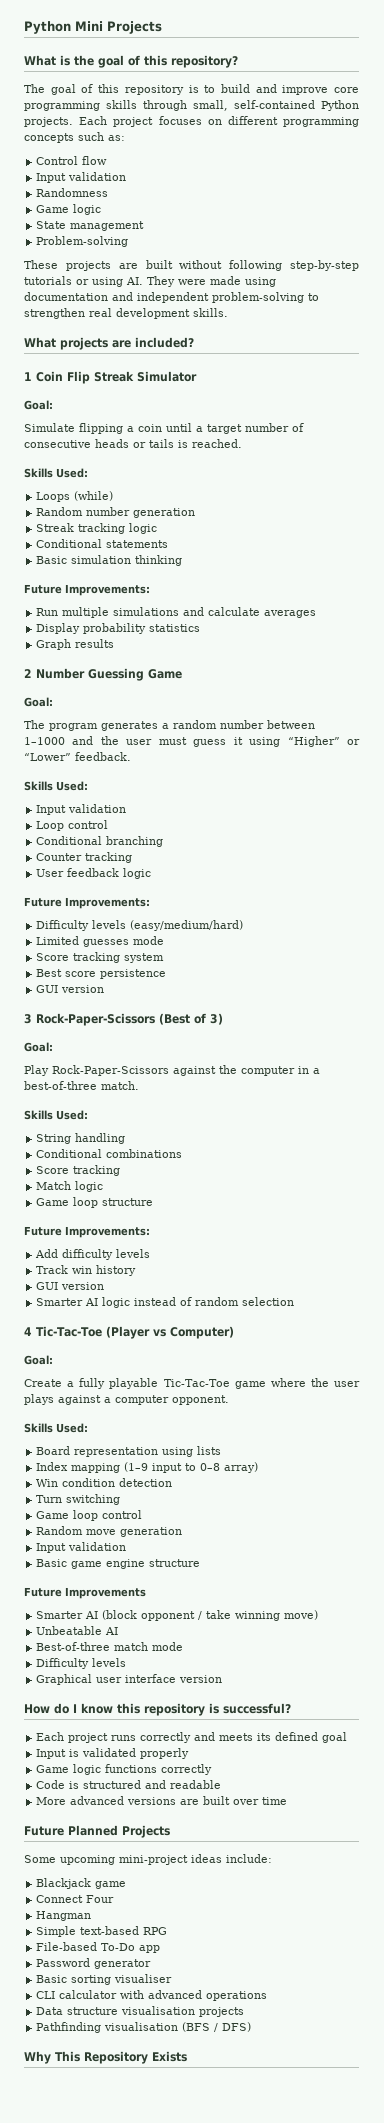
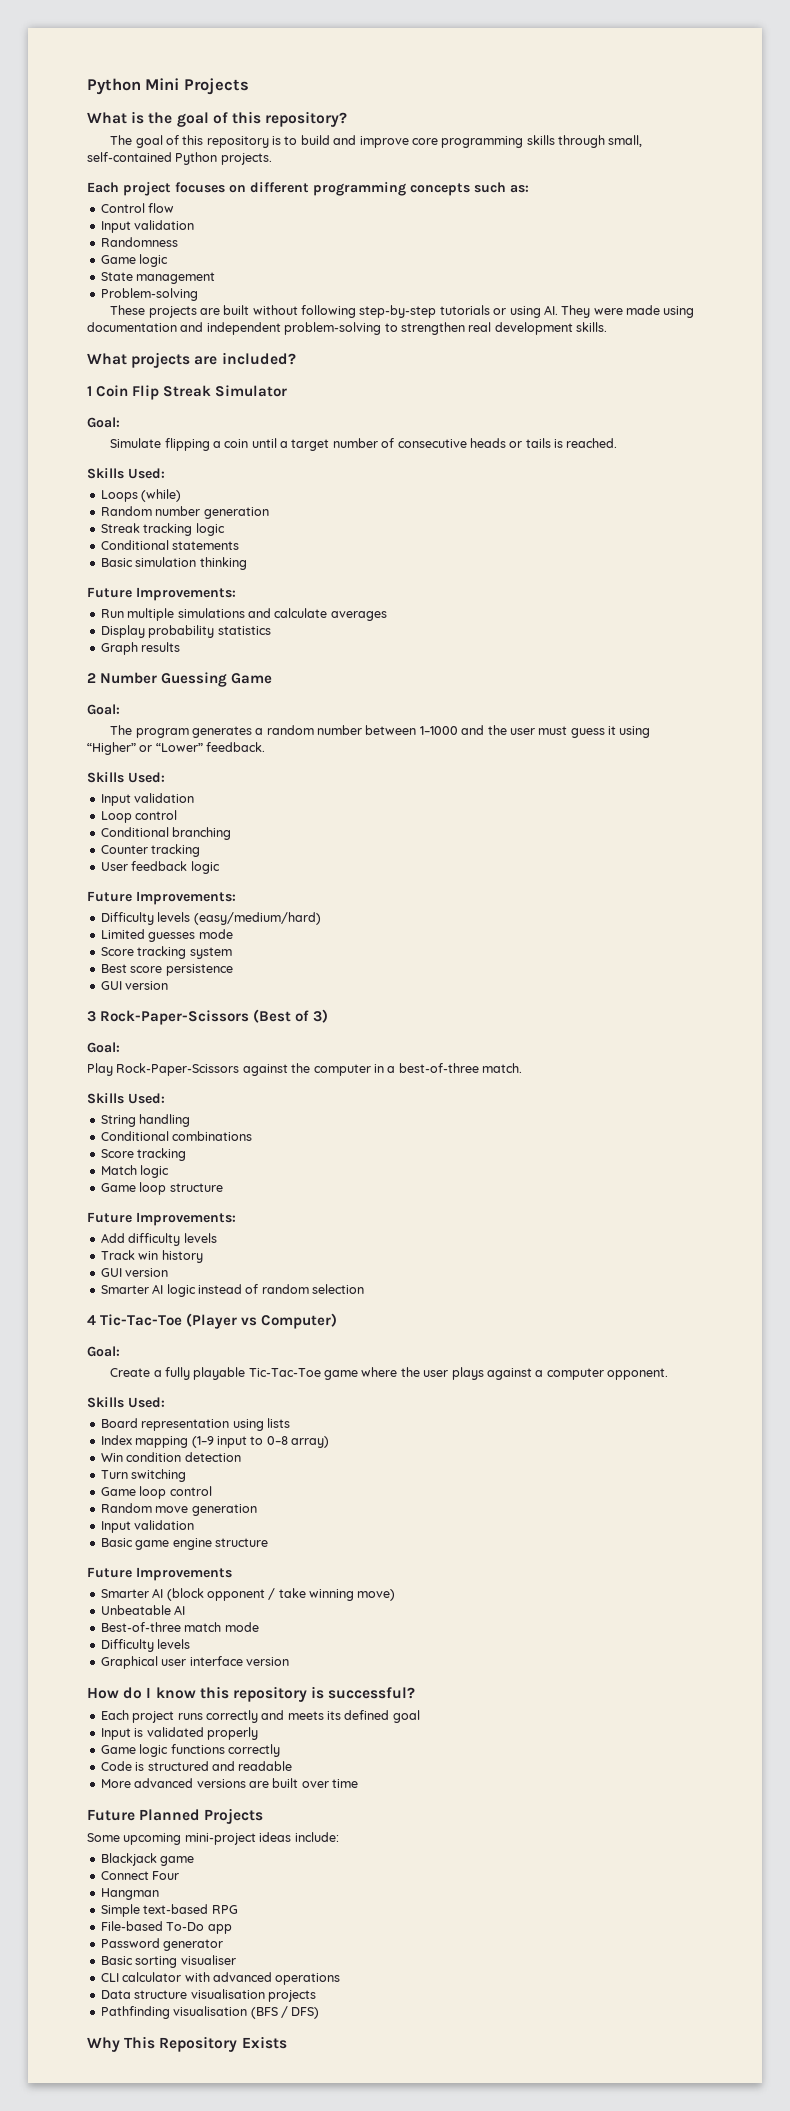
(73, 122) none -> (272, 159) //

